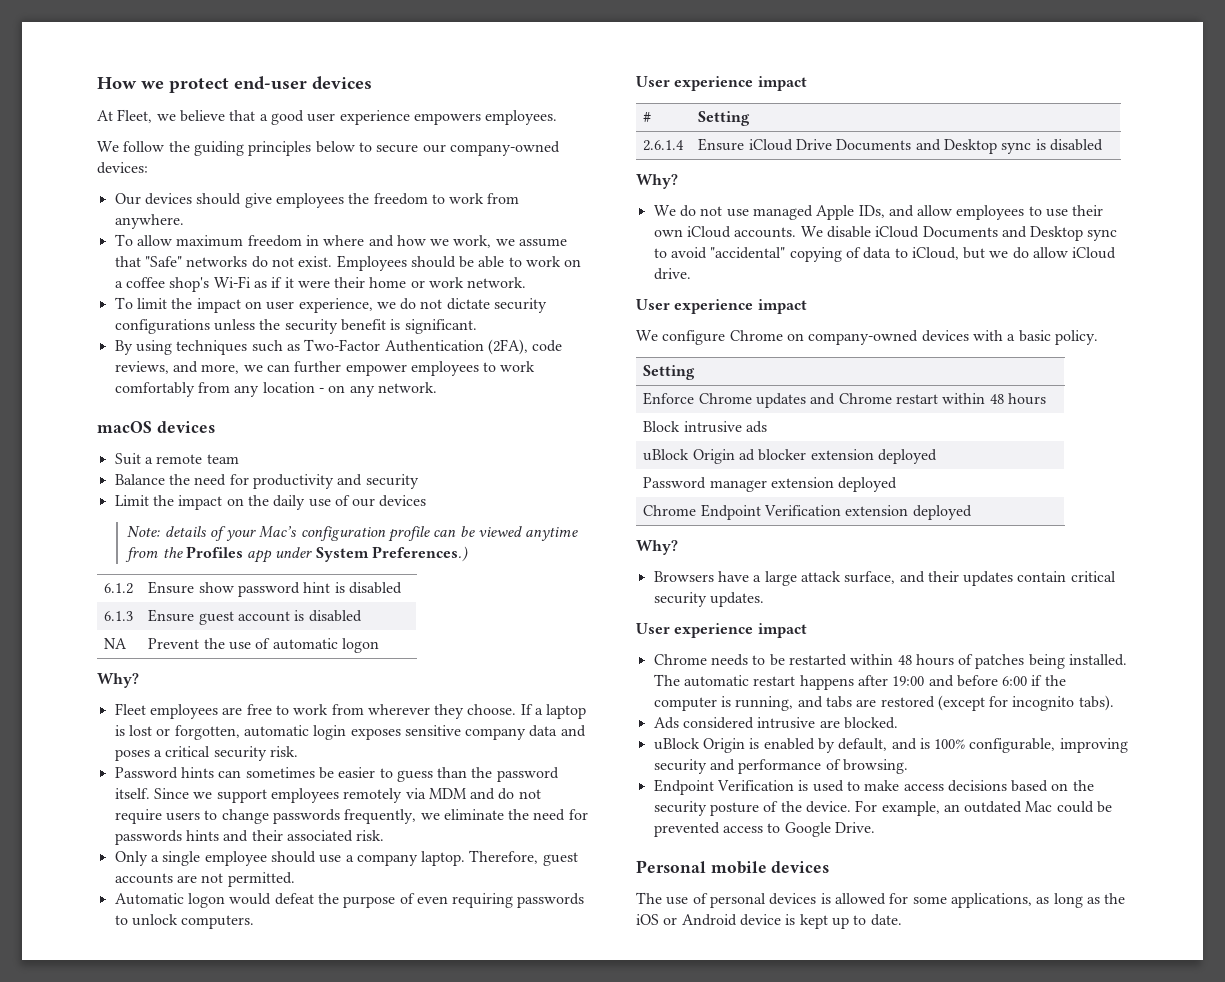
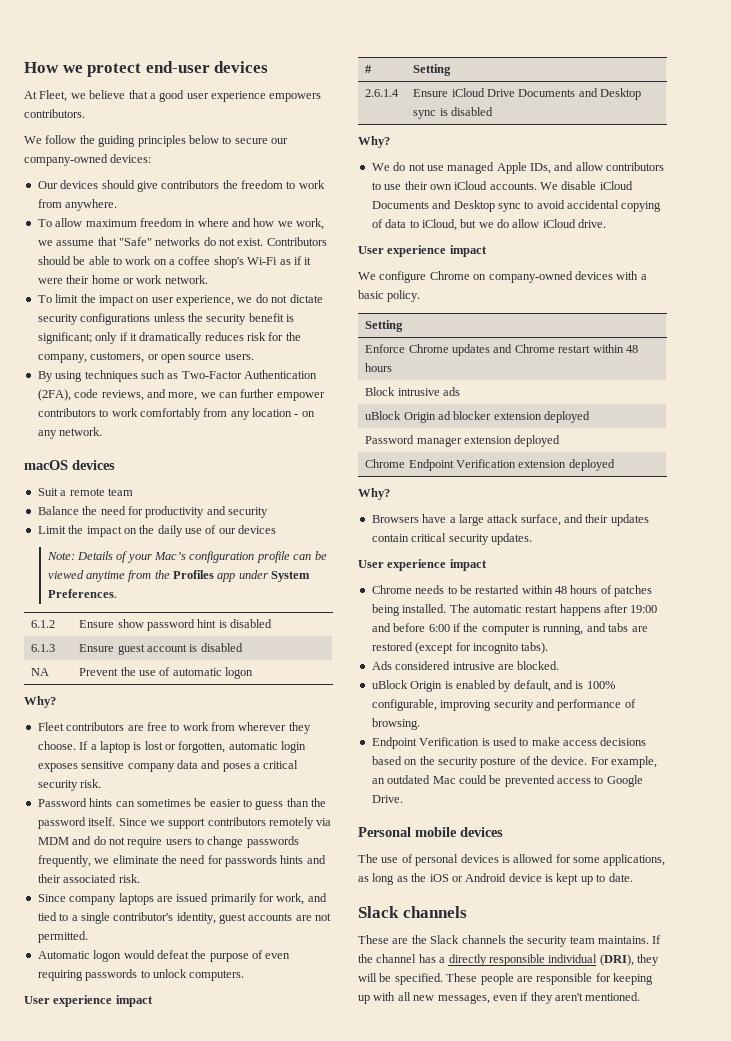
[485,110,558,125] employees. -> [24,109,85,118] contributors.
[275,193,344,208] employees -> [161,180,220,189] contributors
[336,255,407,271] Employees -> [266,237,327,246] Contributors
[404,319,477,334] significant. -> [37,332,301,344] [37,352,254,363] significant; only if it dramatically reduces risk for the company, customers, or open source users.
[410,361,479,376] employees -> [37,408,96,417] contributors
[164,526,207,537] details -> [76,551,113,560] Details
[372,546,469,562] Preferences.) -> [47,589,117,598] Preferences.
[149,704,218,719] employees -> [66,722,125,731] contributors
[270,788,339,803] employees -> [207,817,266,826] contributors
[114,850,539,866] Only a single employee should use a company laptop. Therefore, -> [37,893,327,905] [37,912,216,924] Since company laptops are issued primarily for work, and tied to a single contributor's identity,
[956,205,1025,220] employees -> [606,162,665,171] contributors
[710,247,786,259] "accidental" -> [567,200,619,209] accidental
(902, 920) none -> [358,906,467,918] [358,935,662,947] [358,954,659,966] [358,973,653,985] [358,992,641,1004] // Slack channels // These are the Slack channels the security team maintains. If the channel has a directly responsible individual (DRI), they will be specified. These people are responsible for keeping up with all new messages, even if they aren't mentioned.

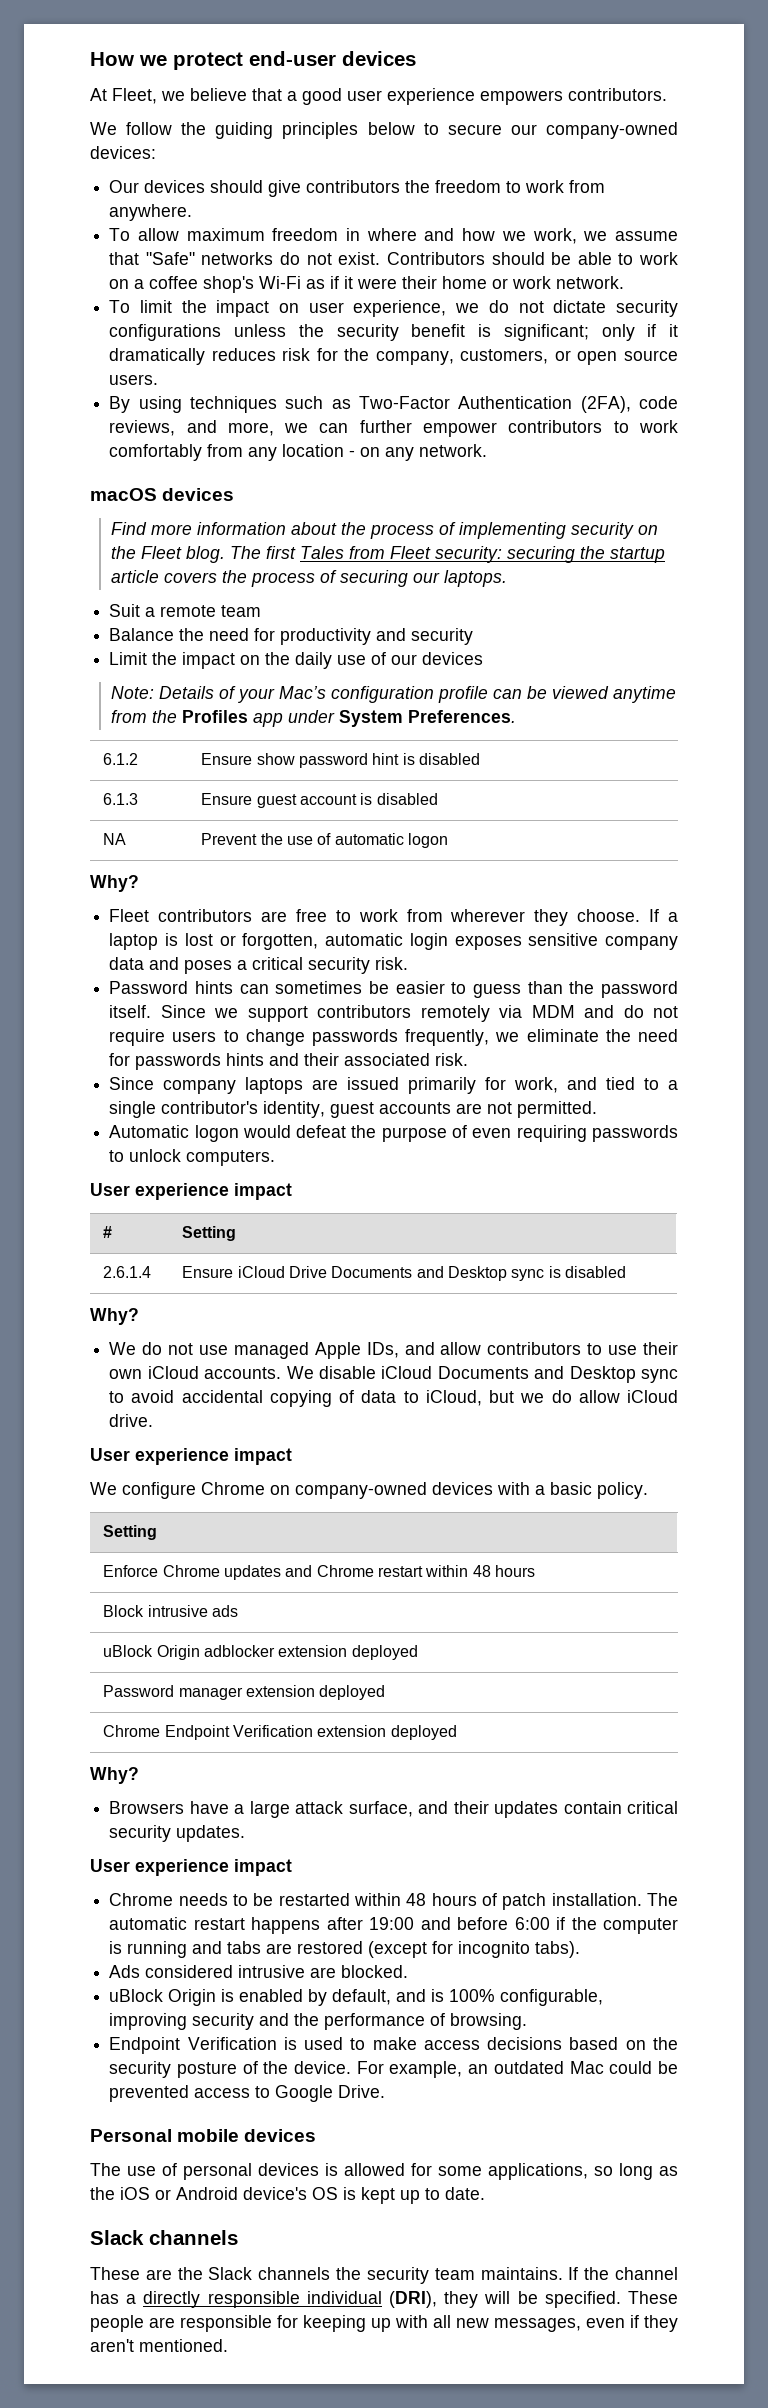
(115, 465) none -> [111,522,659,539] [111,546,666,563] [111,570,508,587] // Find more information about the process of implementing security on the Fleet blog. The first Tales from Fleet security: securing the startup article covers the process of securing our laptops.
[438,411,492,420] ad blocker -> [204,1645,276,1657] adblocker
[614,585,653,597] [371,604,447,616] patches being installed. -> [502,1893,642,1910] patch installation.
[543,624,584,635] running, -> [127,1941,188,1958] running
(555, 703) none -> [294,2013,320,2026] the
[358,876,369,882] as -> [594,2166,613,2176] so
[508,873,542,882] device -> [243,2187,338,2200] device's OS

